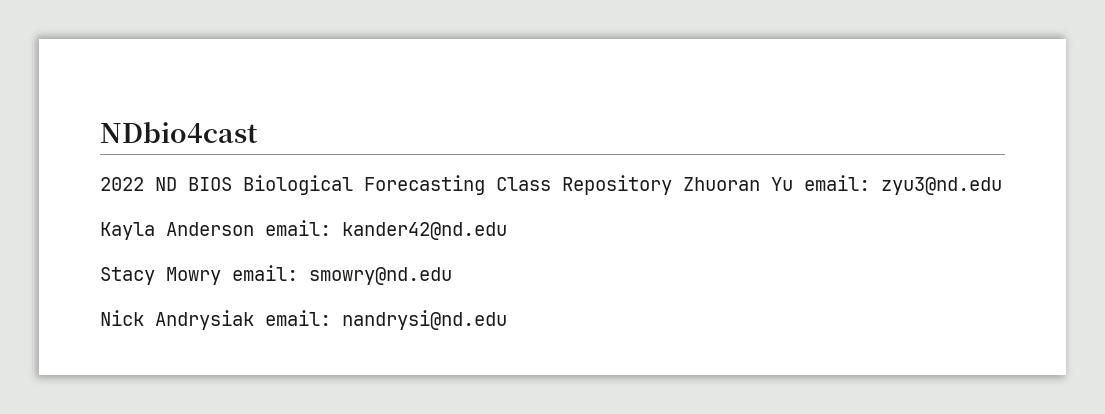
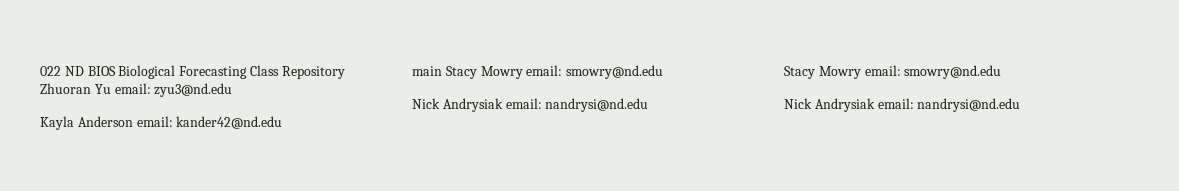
[100,121,258,143] [100,177,144,191] NDbio4cast // 2022 -> [40,66,61,76] 022
[100,265,452,285] [100,310,507,330] Stacy Mowry email: smowry@nd.edu // Nick Andrysiak email: nandrysi@nd.edu -> [412,65,664,79] [412,98,649,112] [784,65,1002,79] [784,98,1021,112] main Stacy Mowry email: smowry@nd.edu // Nick Andrysiak email: nandrysi@nd.edu // Stacy Mowry email: smowry@nd.edu // Nick Andrysiak email: nandrysi@nd.edu

